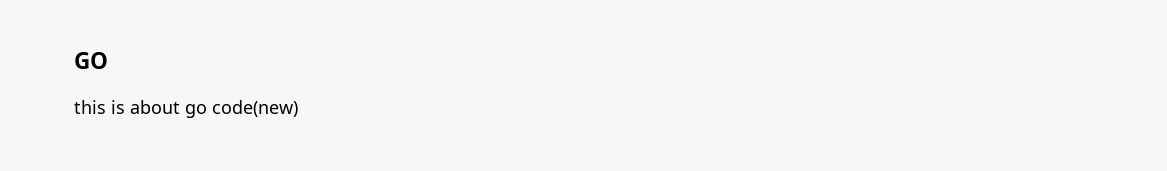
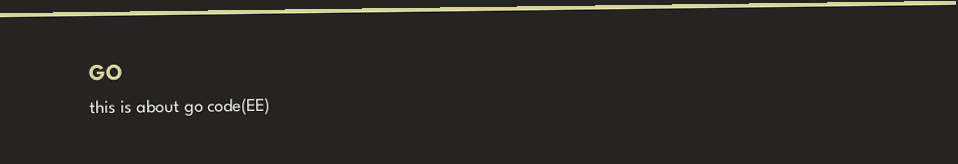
[212,100,298,117] code(new) -> [207,97,271,116] code(EE)

